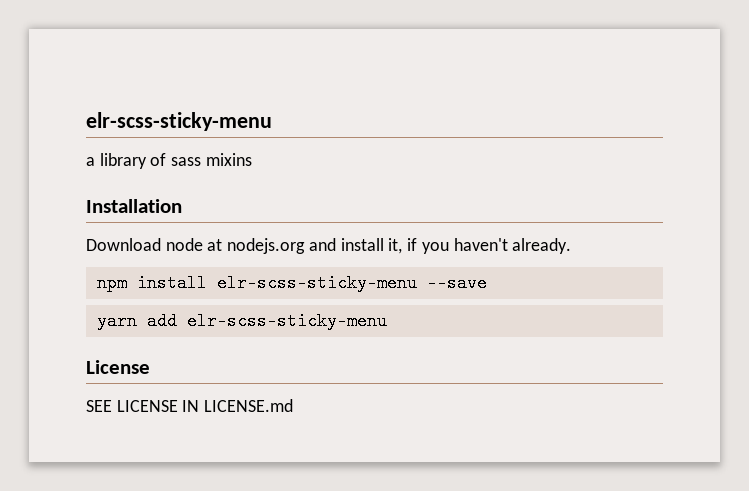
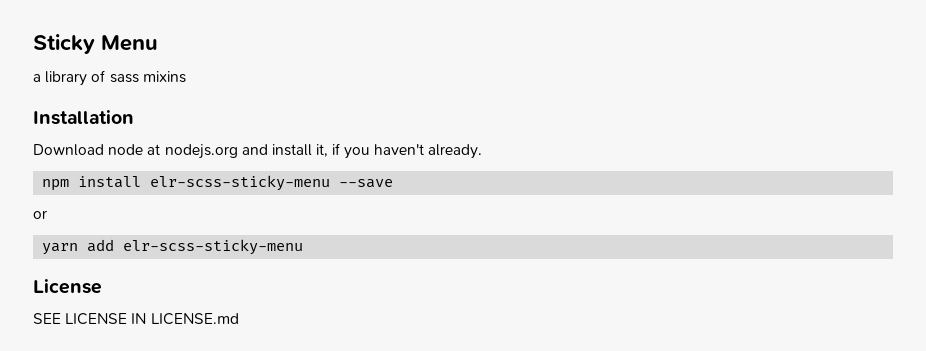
[86,112,272,131] elr-scss-sticky-menu -> [33,34,158,54] Sticky Menu
(487, 283) none -> [33,210,47,219] // or

